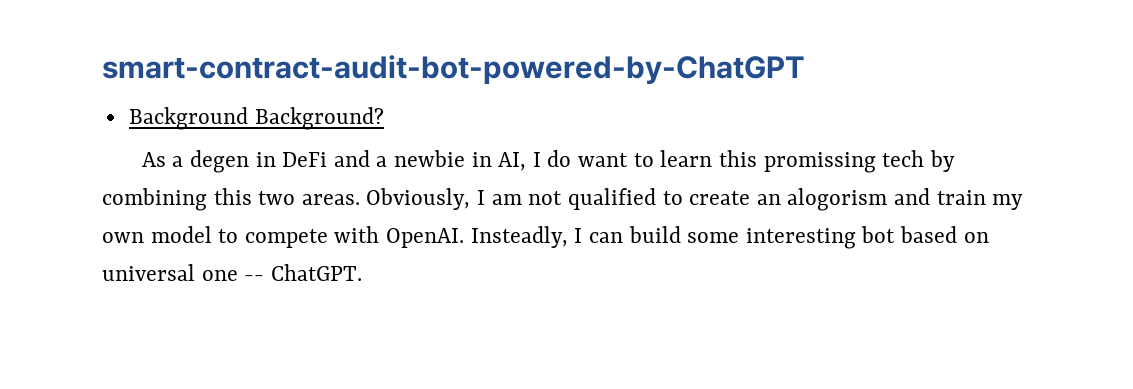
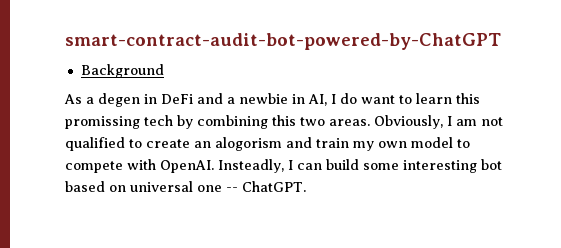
[254,107,384,130] Background? -> (164, 71) none

